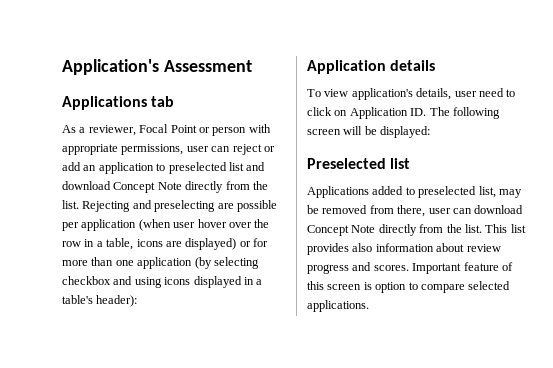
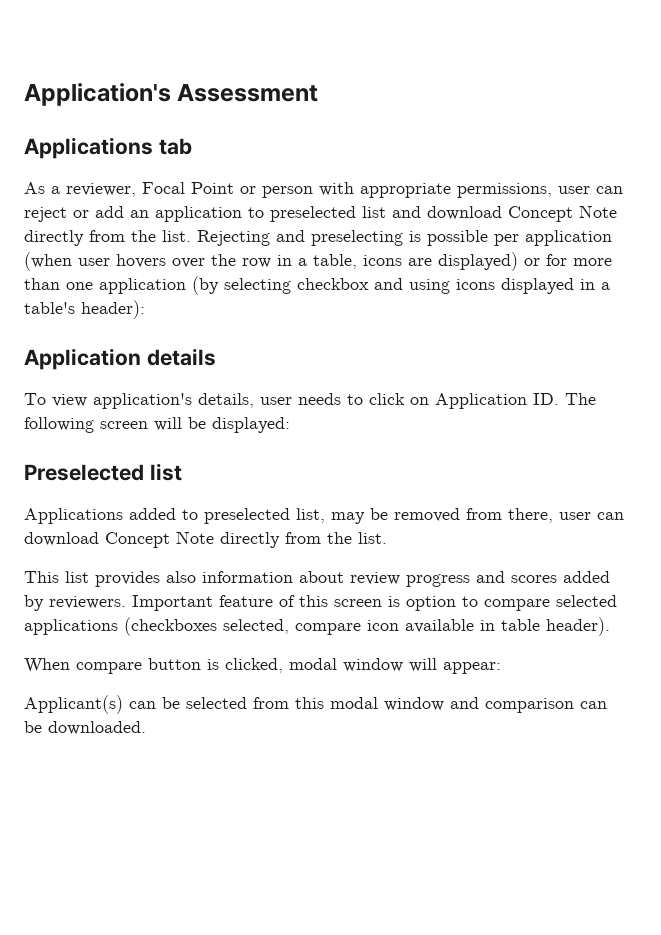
[217,203,234,209] are -> [409,231,421,242] is
[197,219,227,228] hover -> [116,254,166,268] hovers
[478,88,504,97] need -> [298,393,341,405] needs
(482, 228) none -> (387, 538) //
[373,265,409,271] scores. -> [511,571,610,583] [24,595,126,611] scores added by reviewers.
[307,300,369,312] applications. -> [24,617,610,636] [24,658,501,674] [24,695,607,714] [24,721,146,735] applications (checkboxes selected, compare icon available in table header). // When compare button is clicked, modal window will appear: // Applicant(s) can be selected from this modal window and comparison can be downloaded.

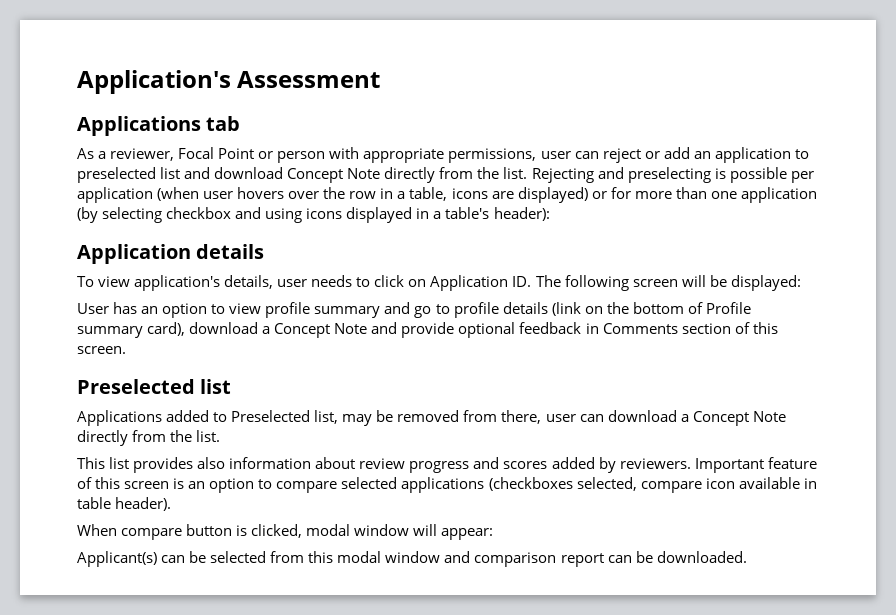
(290, 425) none -> [77,302,751,318] [77,322,778,338] [77,346,126,354] // User has an option to view profile summary and go to profile details (link on the bottom of Profile summary card), download a Concept Note and provide optional feedback in Comments section of this screen.
[204,508,290,524] preselected -> [231,410,311,422] Preselected
(99, 539) none -> [680,414,689,422] a
(400, 601) none -> [188,481,206,489] an
(574, 705) none -> [560,553,604,567] report

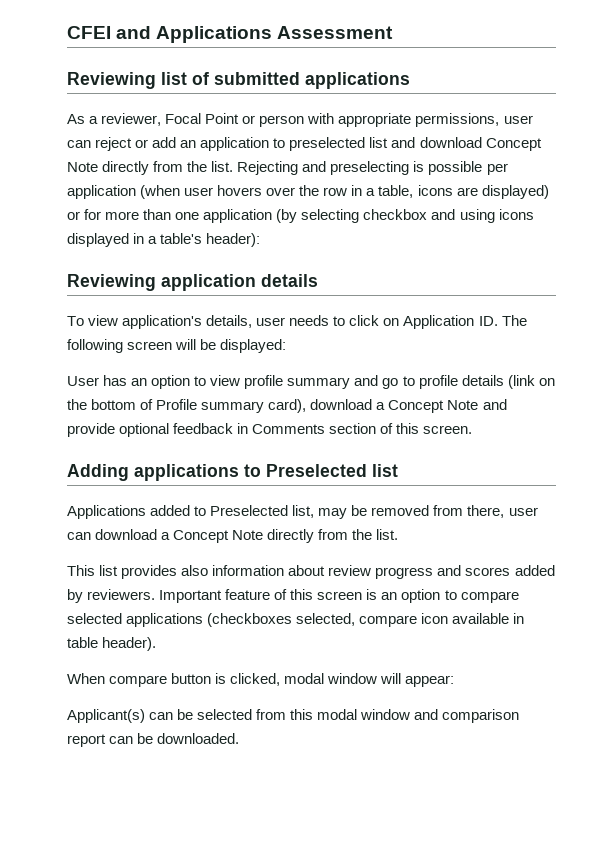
[77,70,381,94] [77,116,241,136] Application's Assessment // Applications tab -> [67,26,394,43] [67,72,410,89] CFEI and Applications Assessment // Reviewing list of submitted applications
[77,244,191,264] Application -> [67,274,256,291] Reviewing application
(126, 350) none -> [67,464,261,481] Adding applications to

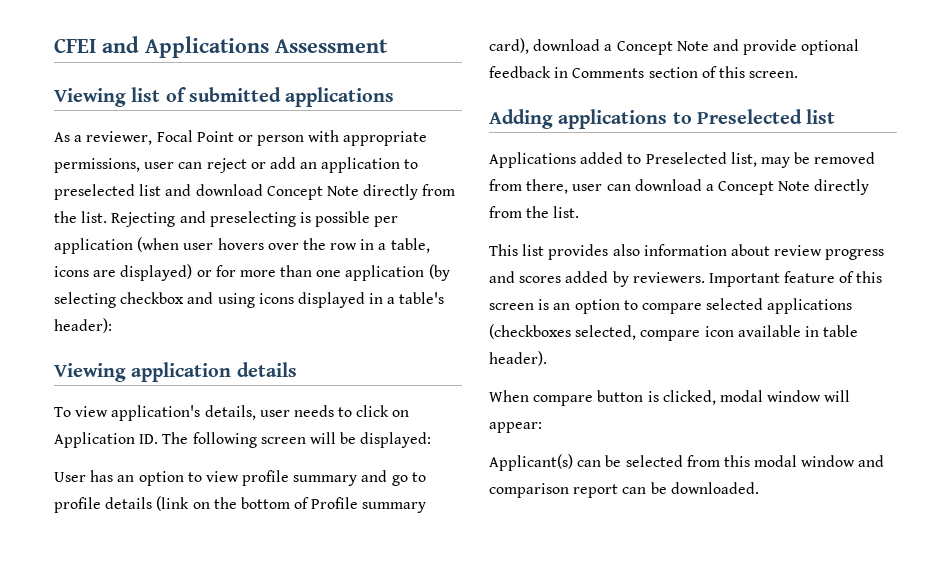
[67,72,156,89] Reviewing -> [54,88,126,107] Viewing
[67,274,156,291] Reviewing -> [54,363,126,382] Viewing

